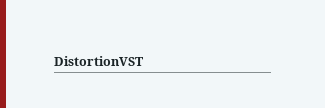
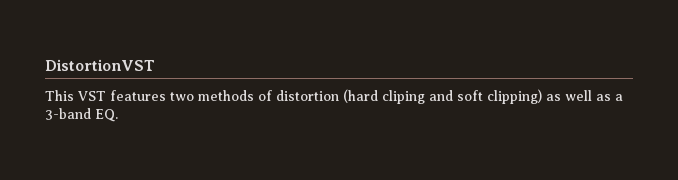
(144, 61) none -> [45,89,623,104] [45,108,118,122] // This VST features two methods of distortion (hard cliping and soft clipping) as well as a 3-band EQ.

